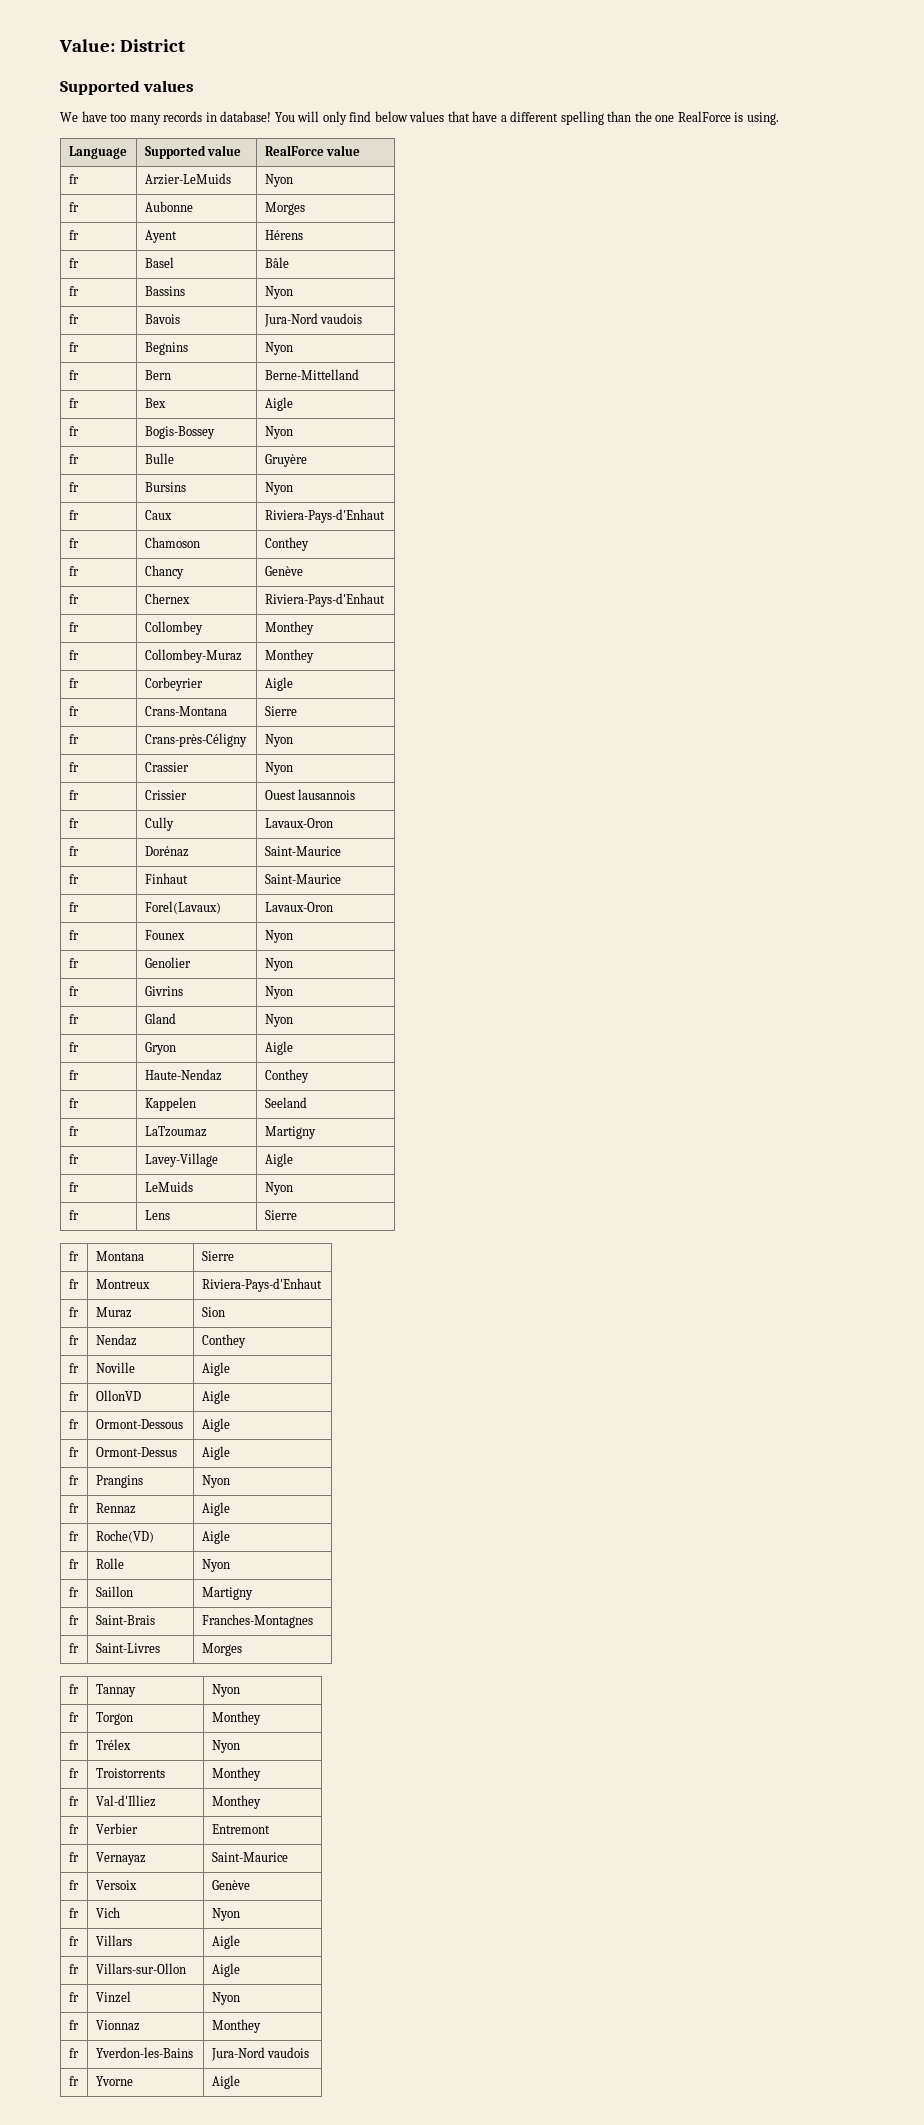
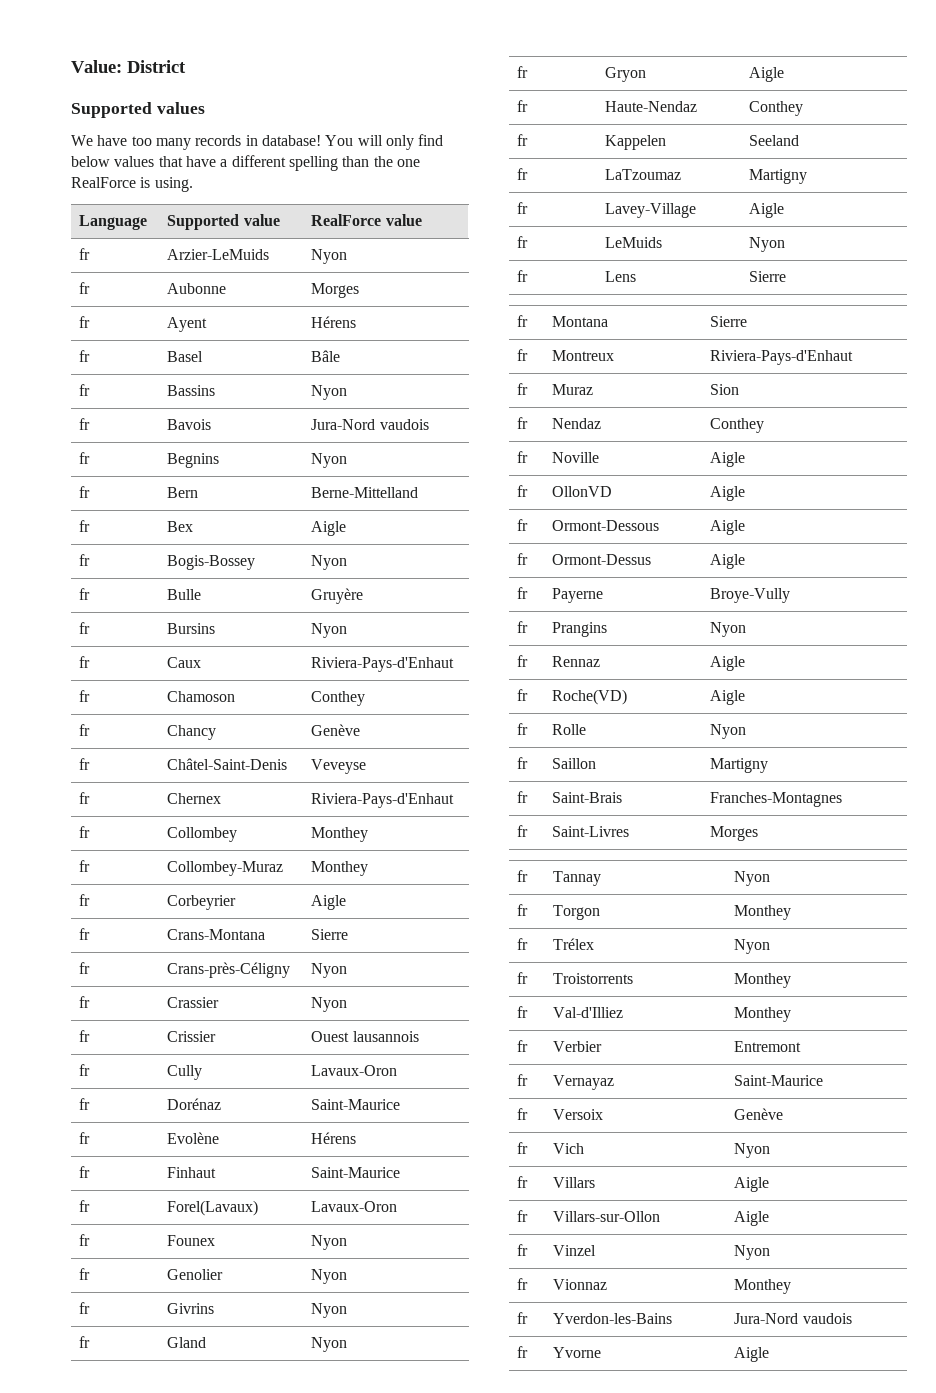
(303, 571) none -> [79,758,91,770] [167,758,288,770] [311,759,367,774] // fr | Châtel-Saint-Denis | Veveyse
(341, 851) none -> [79,1132,91,1144] [167,1132,220,1144] [311,1132,357,1144] // fr | Evolène | Hérens
(230, 1453) none -> [517,587,529,599] [552,588,604,603] [710,588,791,603] // fr | Payerne | Broye-Vully

